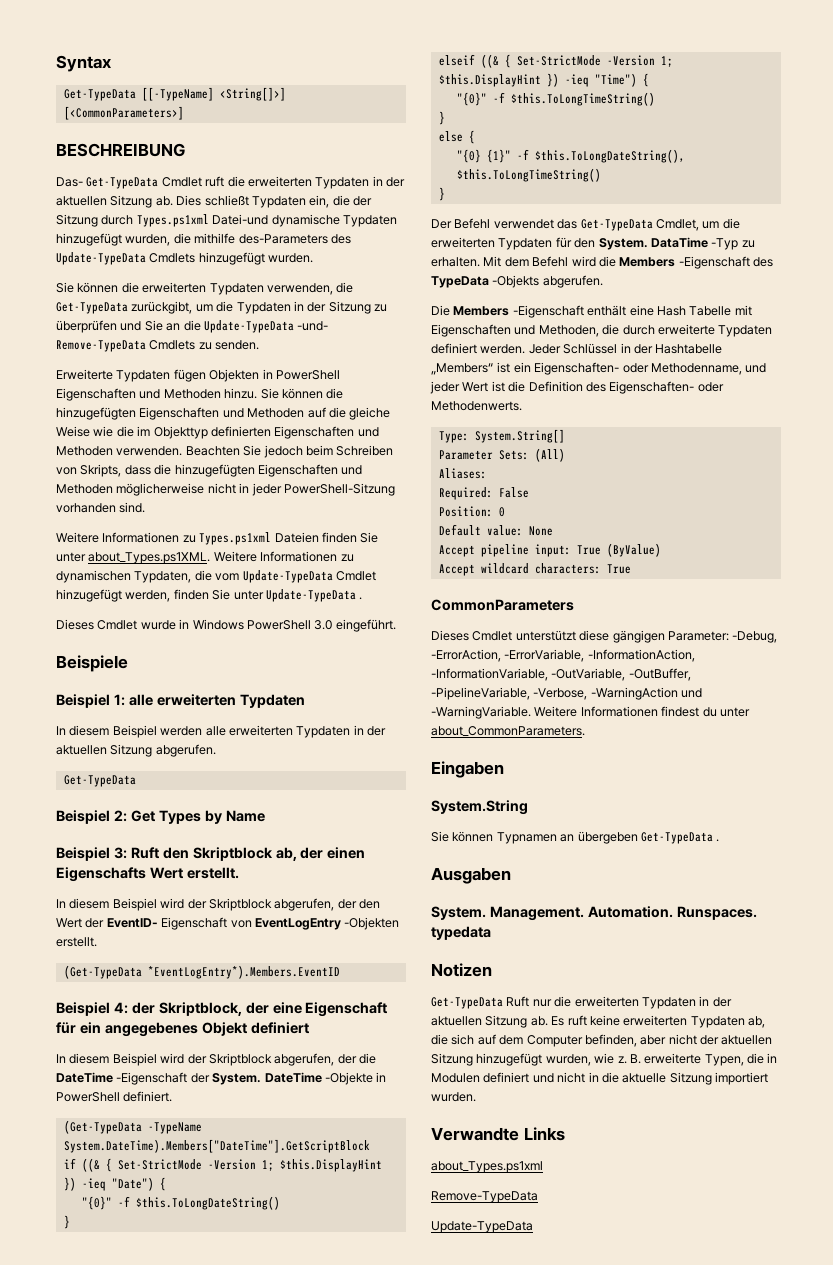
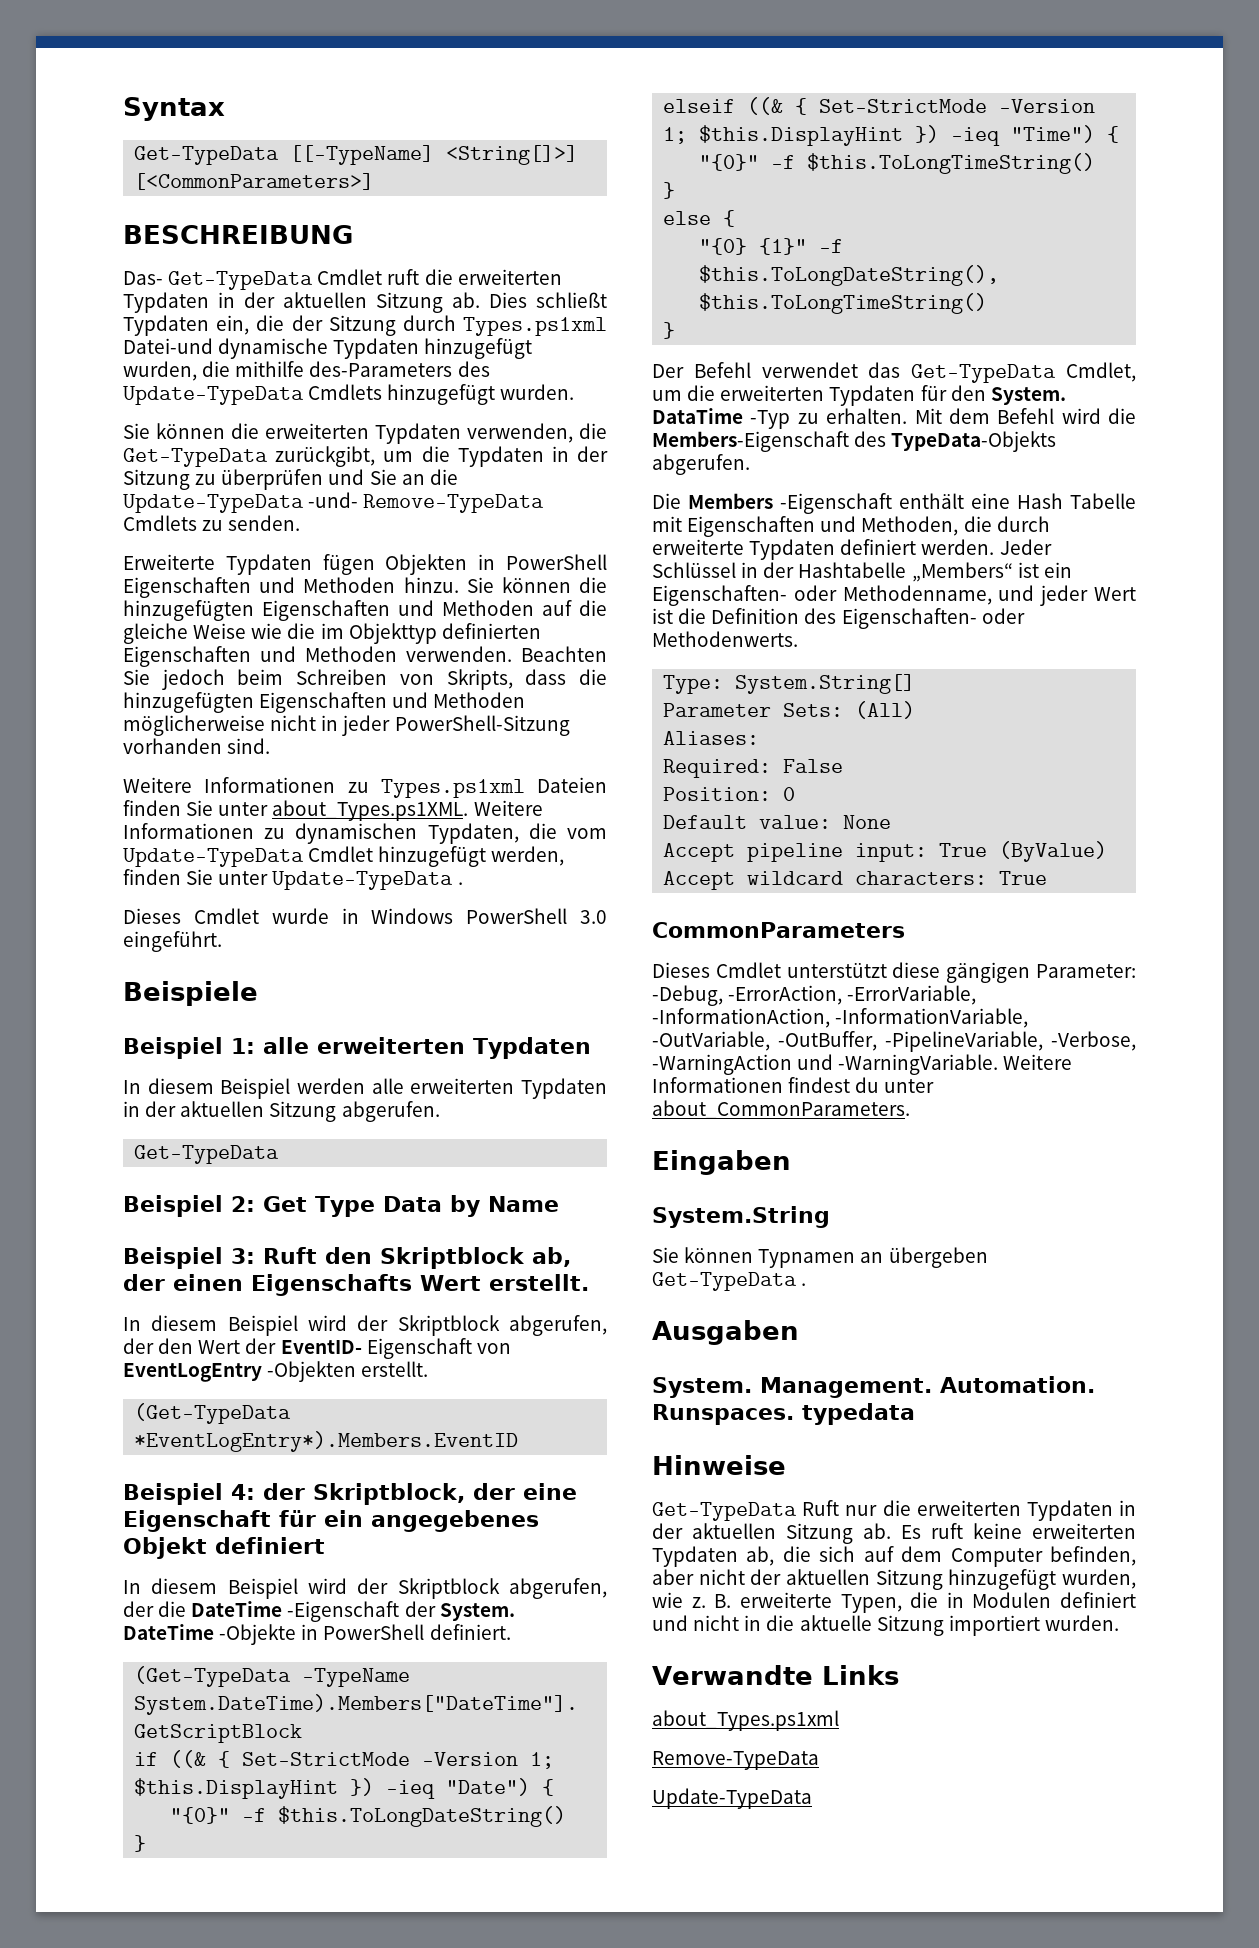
[158,810,201,824] Types -> [315,1196,442,1217] Type Data
[619,256,773,269] [431,275,540,288] Members -Eigenschaft des TypeData -Objekts -> [652,431,1057,452] Members-Eigenschaft des TypeData-Objekts
[431,963,492,977] Notizen -> [652,1455,786,1475] Hinweise

